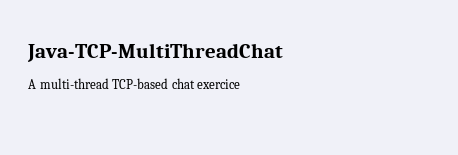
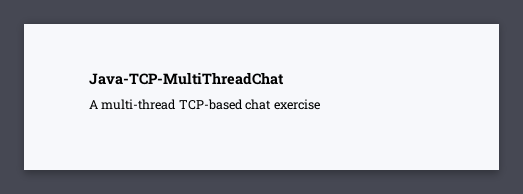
[197,79,241,89] exercice -> [273,99,320,110] exercise

